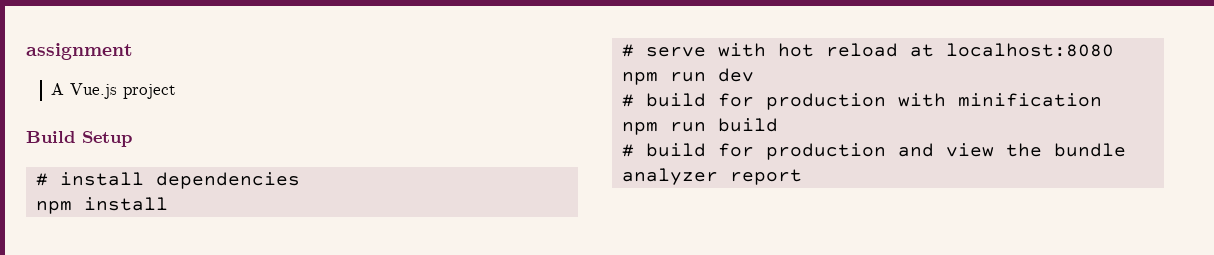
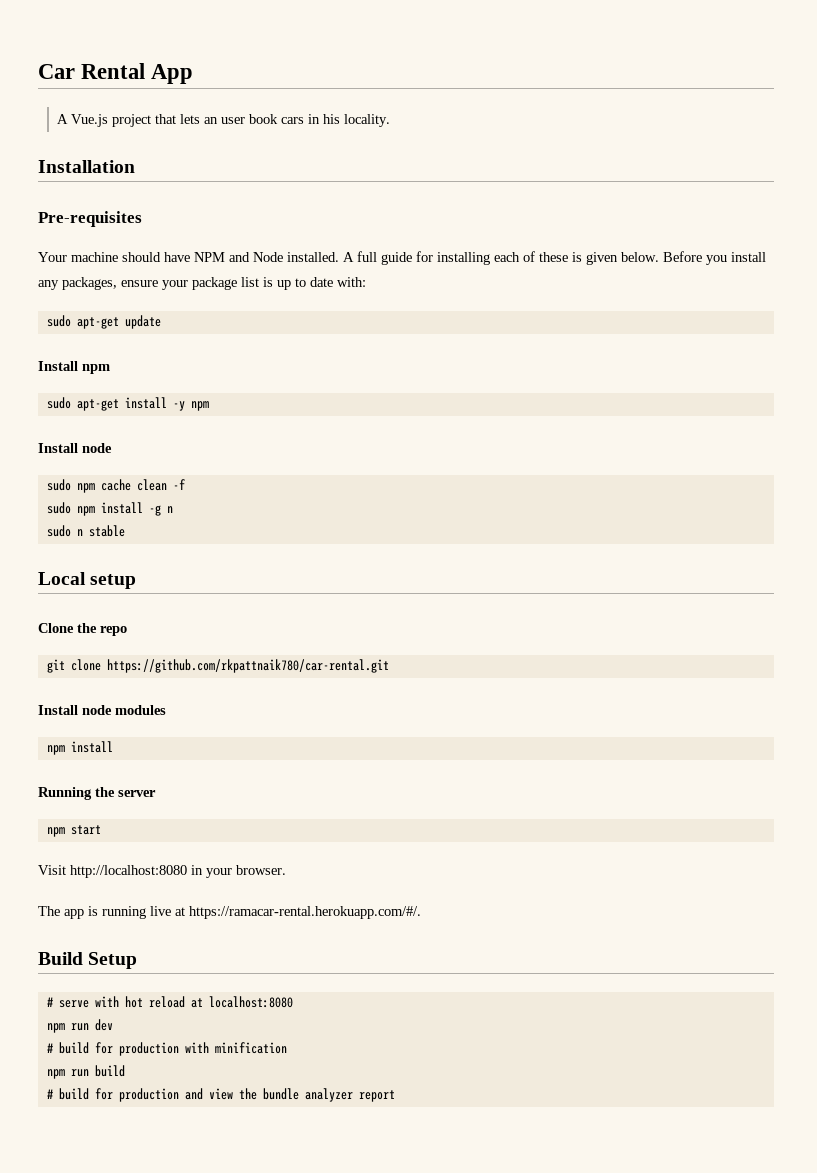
[26,43,133,60] assignment -> [38,63,194,84] Car Rental App
[26,131,132,147] [35,172,300,189] [35,197,168,214] // Build Setup // # install dependencies // npm install -> [155,114,391,127] [38,160,135,173] [38,211,142,227] [38,251,766,265] [38,277,366,290] [46,315,161,329] [38,361,110,374] [46,397,209,411] [38,443,112,453] [46,479,185,493] [46,502,173,516] [46,525,125,537] [38,572,137,589] [38,623,127,636] [46,659,389,673] [38,705,166,715] [46,741,113,755] [38,787,156,800] [46,825,101,837] [38,865,286,878] [38,906,421,919] [38,952,138,969] that lets an user book cars in his locality. // Installation // Pre-requisites // Your machine should have NPM and Node installed. A full guide for installing each of these is given below. Before you install any packages, ensure your package list is up to date with: // sudo apt-get update // Install npm // sudo apt-get install -y npm // Install node // sudo npm cache clean -f // sudo npm install -g n // sudo n stable // Local setup // Clone the repo // git clone https://github.com/rkpattnaik780/car-rental.git // Install node modules // npm install // Running the server // npm start // Visit http://localhost:8080 in your browser. // The app is running live at https://ramacar-rental.herokuapp.com/#/. // Build Setup

